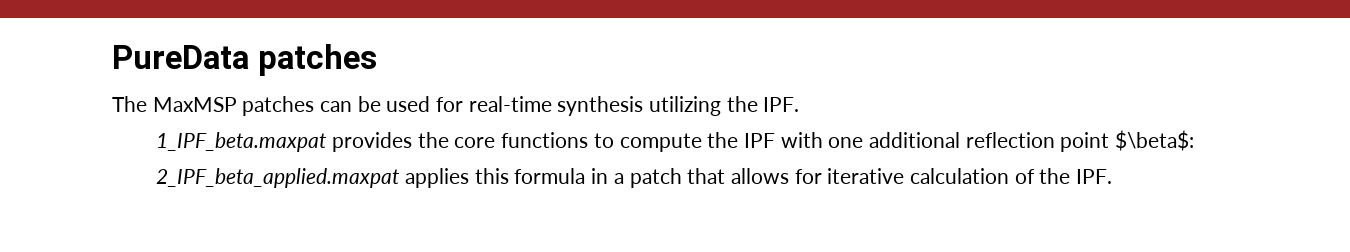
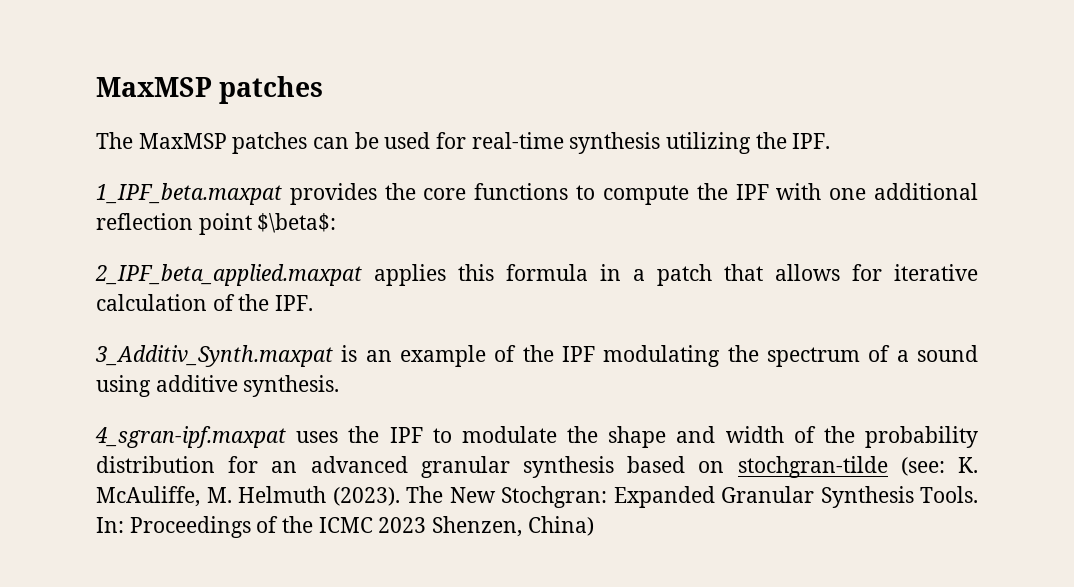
[112,45,249,69] PureData -> [96,77,212,97] MaxMSP
(1112, 176) none -> [95,345,979,367] [96,375,340,397] [95,426,978,448] [96,456,979,478] [96,486,978,508] [96,516,594,538] // 3_Additiv_Synth.maxpat is an example of the IPF modulating the spectrum of a sound using additive synthesis. // 4_sgran-ipf.maxpat uses the IPF to modulate the shape and width of the probability distribution for an advanced granular synthesis based on stochgran-tilde (see: K. McAuliffe, M. Helmuth (2023). The New Stochgran: Expanded Granular Synthesis Tools. In: Proceedings of the ICMC 2023 Shenzen, China)

